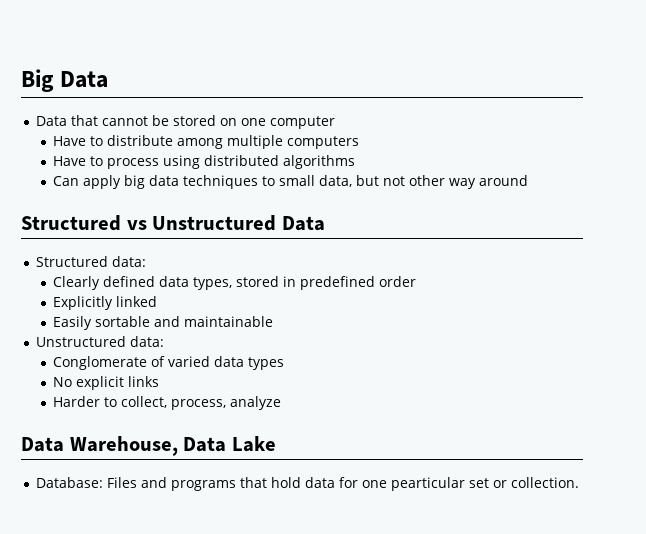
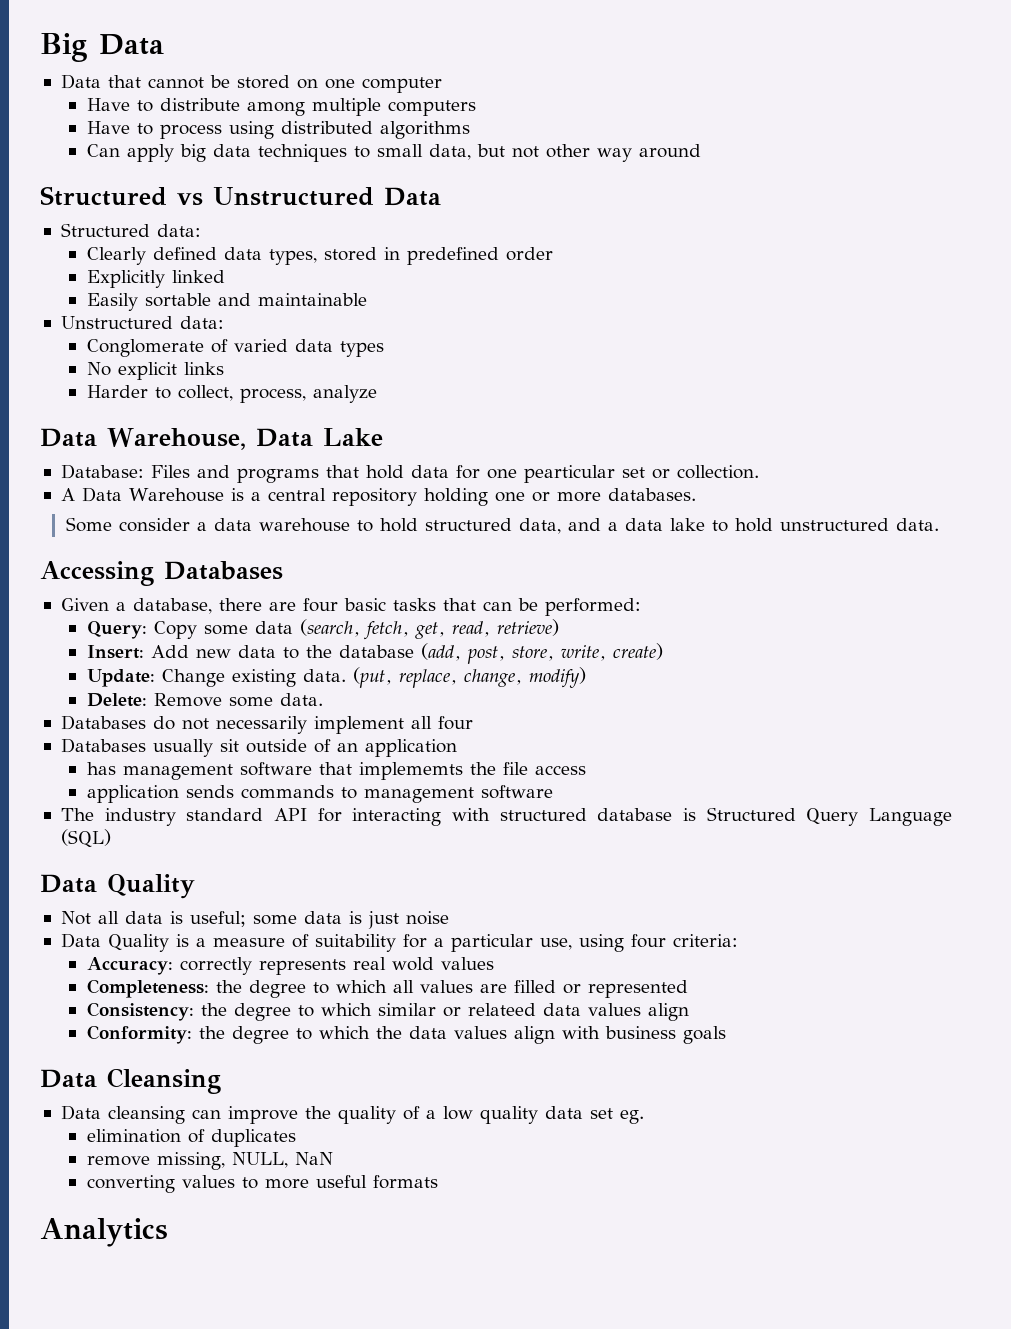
(580, 482) none -> [60,487,696,506] [65,517,939,534] [40,561,283,586] [60,598,641,616] [86,619,559,640] [86,643,663,664] [86,667,586,688] [86,693,323,707] [60,715,473,734] [60,738,457,757] [86,762,586,780] [86,785,553,803] [60,807,952,826] [60,829,111,848] [40,874,195,899] [60,911,449,929] [60,933,738,952] [86,957,494,975] [86,979,688,998] [86,1002,689,1021] [86,1025,726,1044] [40,1068,221,1094] [60,1105,644,1124] [86,1129,296,1147] [86,1152,333,1170] [86,1175,438,1193] [40,1218,168,1247] // A Data Warehouse is a central repository holding one or more databases. // Some consider a data warehouse to hold structured data, and a data lake to hold unstructured data. // Accessing Databases // Given a database, there are four basic tasks that can be performed: // Query: Copy some data (search, fetch, get, read, retrieve) // Insert: Add new data to the database (add, post, store, write, create) // Update: Change existing data. (put, replace, change, modify) // Delete: Remove some data. // Databases do not necessarily implement all four // Databases usually sit outside of an application // has management software that implememts the file access // application sends commands to management software // The industry standard API for interacting with structured database is Structured Query Language (SQL) // Data Quality // Not all data is useful; some data is just noise // Data Quality is a measure of suitability for a particular use, using four criteria: // Accuracy: correctly represents real wold values // Completeness: the degree to which all values are filled or represented // Consistency: the degree to which similar or relateed data values align // Conformity: the degree to which the data values align with business goals // Data Cleansing // Data cleansing can improve the quality of a low quality data set eg. // elimination of duplicates // remove missing, NULL, NaN // converting values to more useful formats // Analytics

